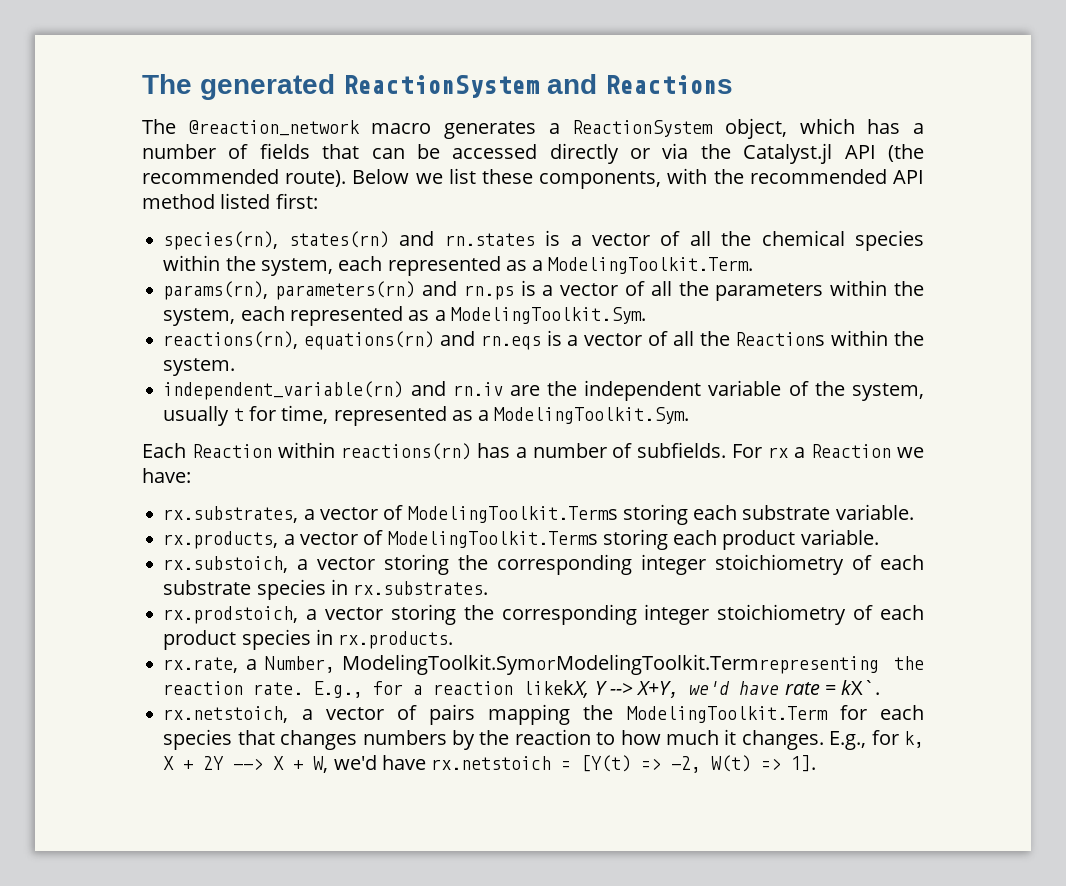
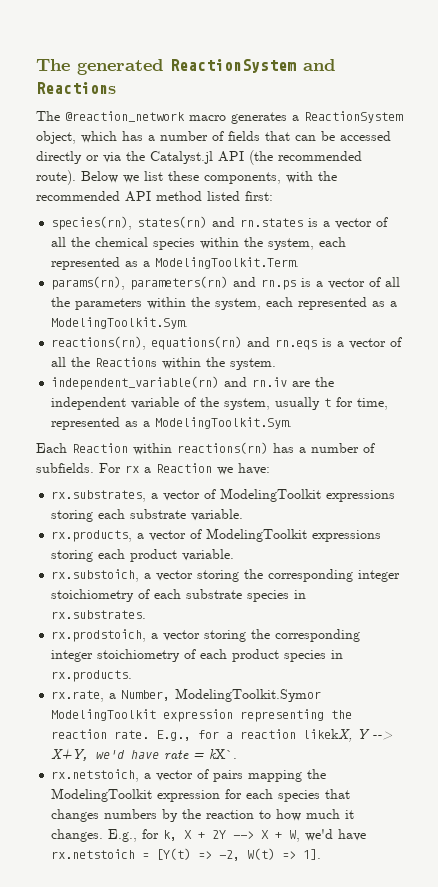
[407,506,618,523] ModelingToolkit.Terms -> [220,488,396,502] ModelingToolkit expressions
[387,531,598,548] ModelingToolkit.Terms -> [206,528,382,542] ModelingToolkit expressions
[342,654,880,675] ModelingToolkit.SymorModelingToolkit.Termrepresenting -> [175,688,322,702] [51,709,325,722] ModelingToolkit.Symor ModelingToolkit expression representing
[626,706,828,723] ModelingToolkit.Term -> [51,788,221,802] ModelingToolkit expression

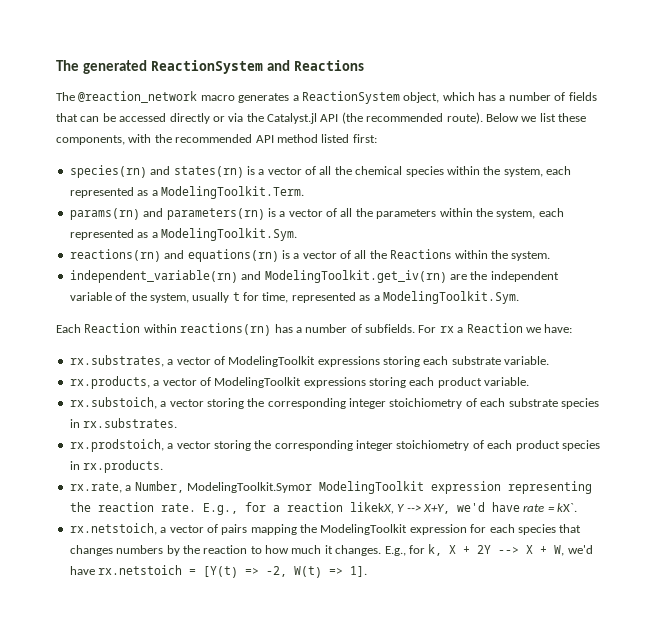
[51,216,304,230] species(rn), states(rn) and rn.states -> [69,165,244,178] species(rn) and states(rn)
[51,276,297,290] params(rn), parameters(rn) and rn.ps -> [69,208,265,220] params(rn) and parameters(rn)
[51,336,318,350] reactions(rn), equations(rn) and rn.eqs -> [69,249,279,262] reactions(rn) and equations(rn)
[252,377,288,387] rn.iv -> [264,270,447,283] ModelingToolkit.get_iv(rn)

